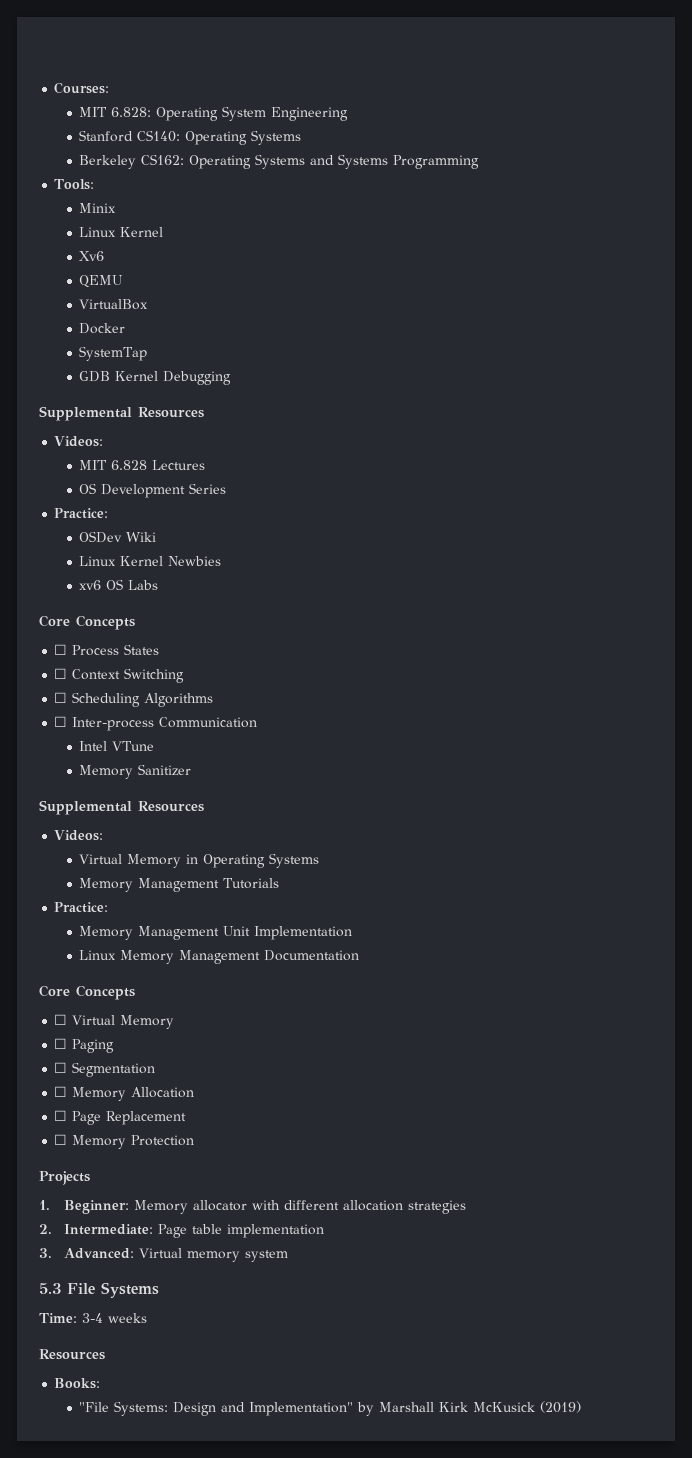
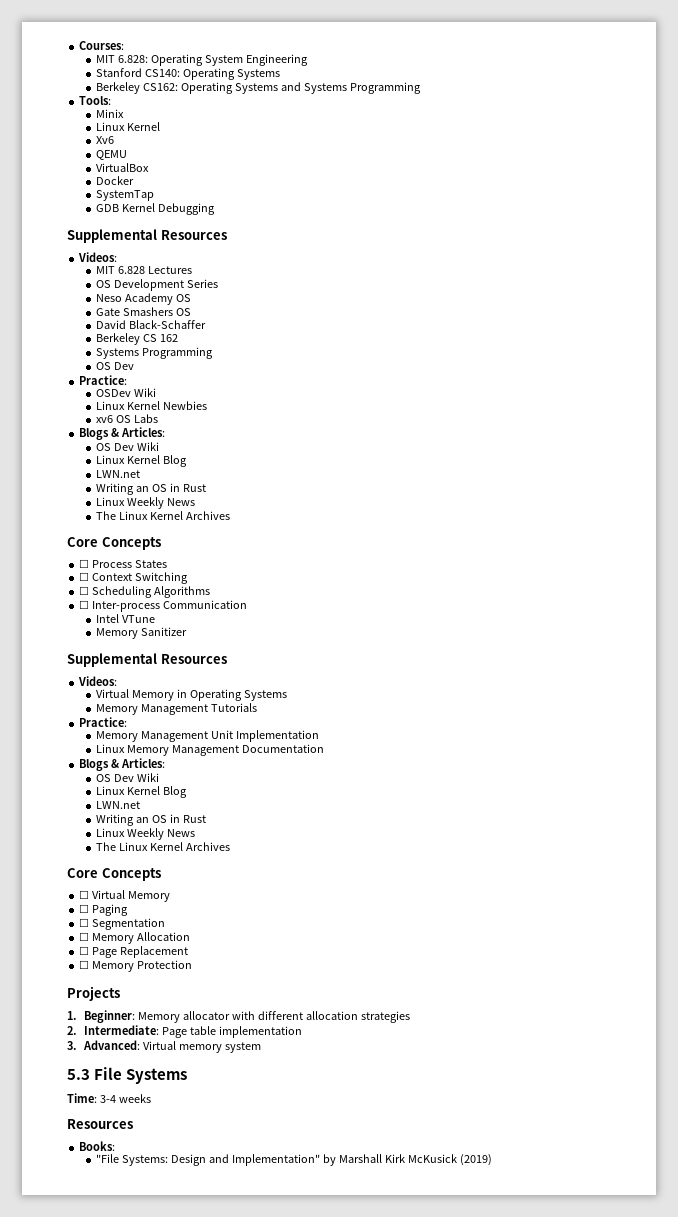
(227, 488) none -> [96,293,192,305] [96,307,192,316] [96,320,207,329] [96,333,179,345] [96,347,214,359] [96,362,135,370] // Neso Academy OS // Gate Smashers OS // David Black-Schaffer // Berkeley CS 162 // Systems Programming // OS Dev
(159, 585) none -> [79,427,166,440] [96,442,160,451] [96,455,188,467] [96,470,141,478] [96,483,207,495] [96,497,196,509] [96,511,231,520] // Blogs & Articles: // OS Dev Wiki // Linux Kernel Blog // LWN.net // Writing an OS in Rust // Linux Weekly News // The Linux Kernel Archives
(360, 955) none -> [79,758,166,771] [96,773,160,782] [96,786,188,798] [96,801,141,809] [96,814,207,826] [96,828,196,840] [96,842,231,851] // Blogs & Articles: // OS Dev Wiki // Linux Kernel Blog // LWN.net // Writing an OS in Rust // Linux Weekly News // The Linux Kernel Archives

